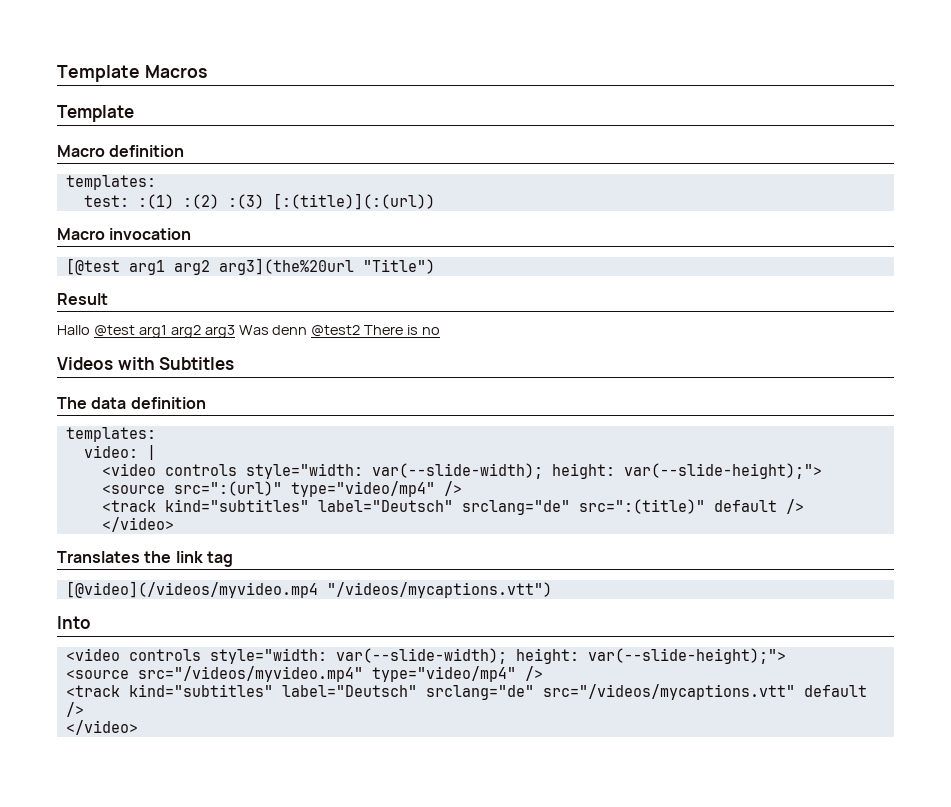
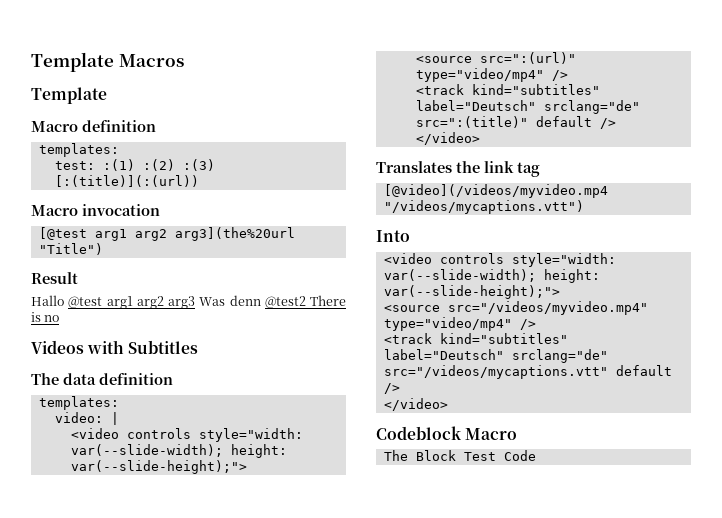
(138, 727) none -> [376,426,518,440] [383,450,536,461] // Codeblock Macro // The Block Test Code

